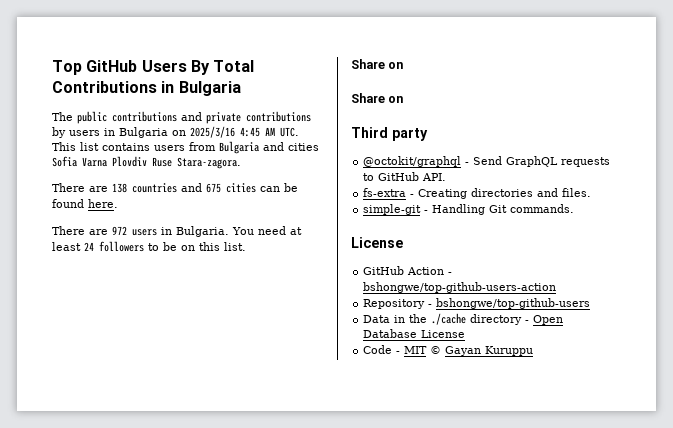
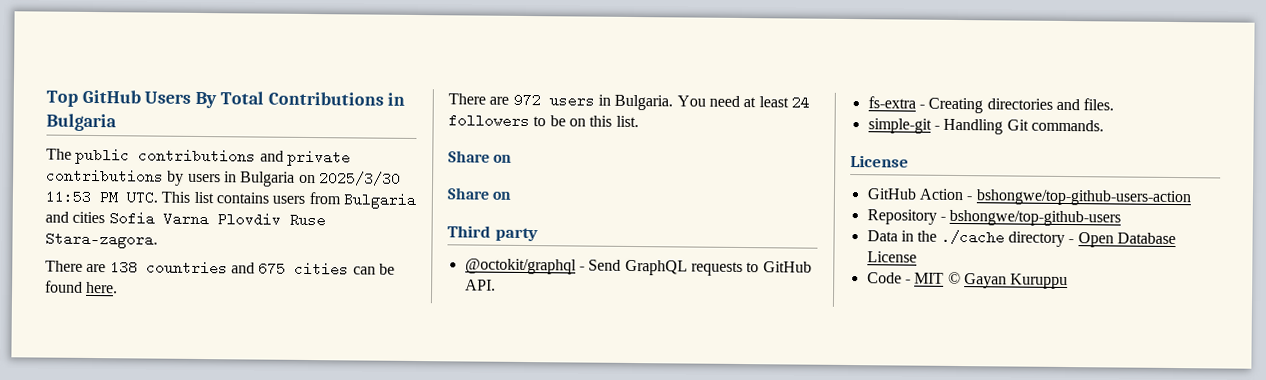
[190,126,275,138] 2025/3/16 4:45 AM -> [318,171,401,186] [45,189,118,205] 2025/3/30 11:53 PM

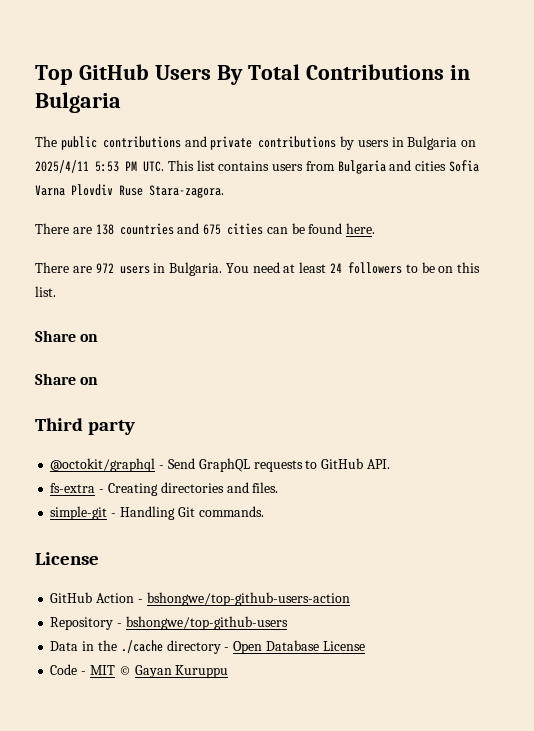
[318,171,401,186] [45,189,91,204] 2025/3/30 11:53 -> [35,160,119,173] 2025/4/11 5:53

